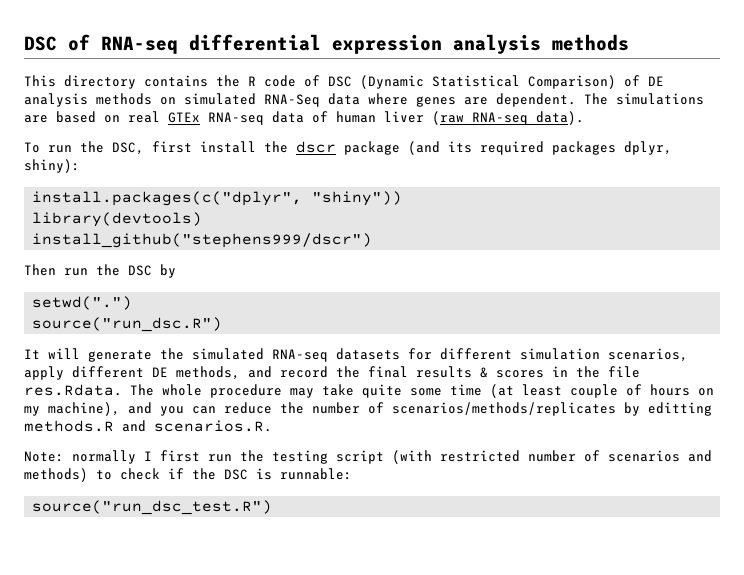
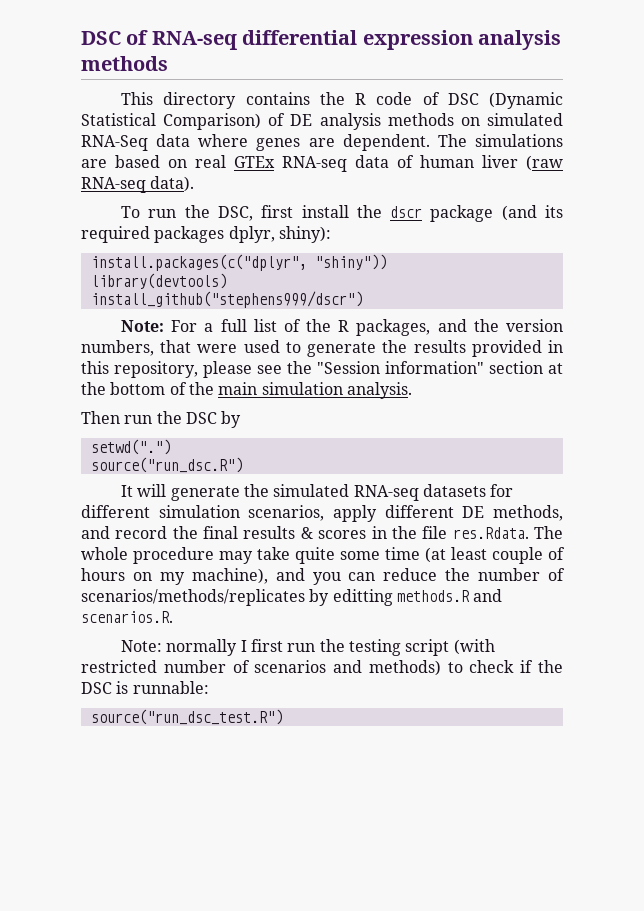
(373, 240) none -> [121,319,564,336] [81,340,563,357] [81,361,563,378] [81,382,412,399] // Note: For a full list of the R packages, and the version numbers, that were used to generate the results provided in this repository, please see the "Session information" section at the bottom of the main simulation analysis.

